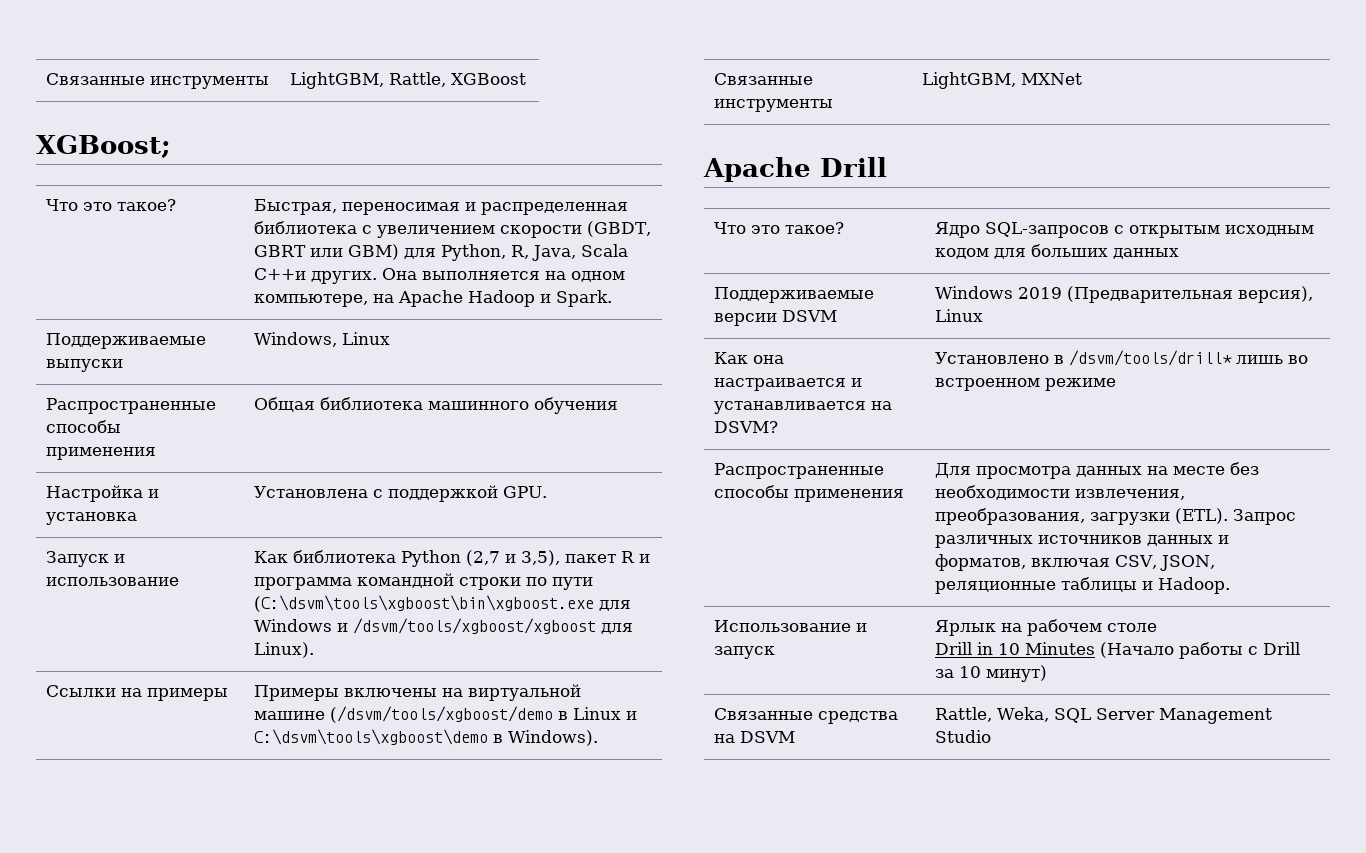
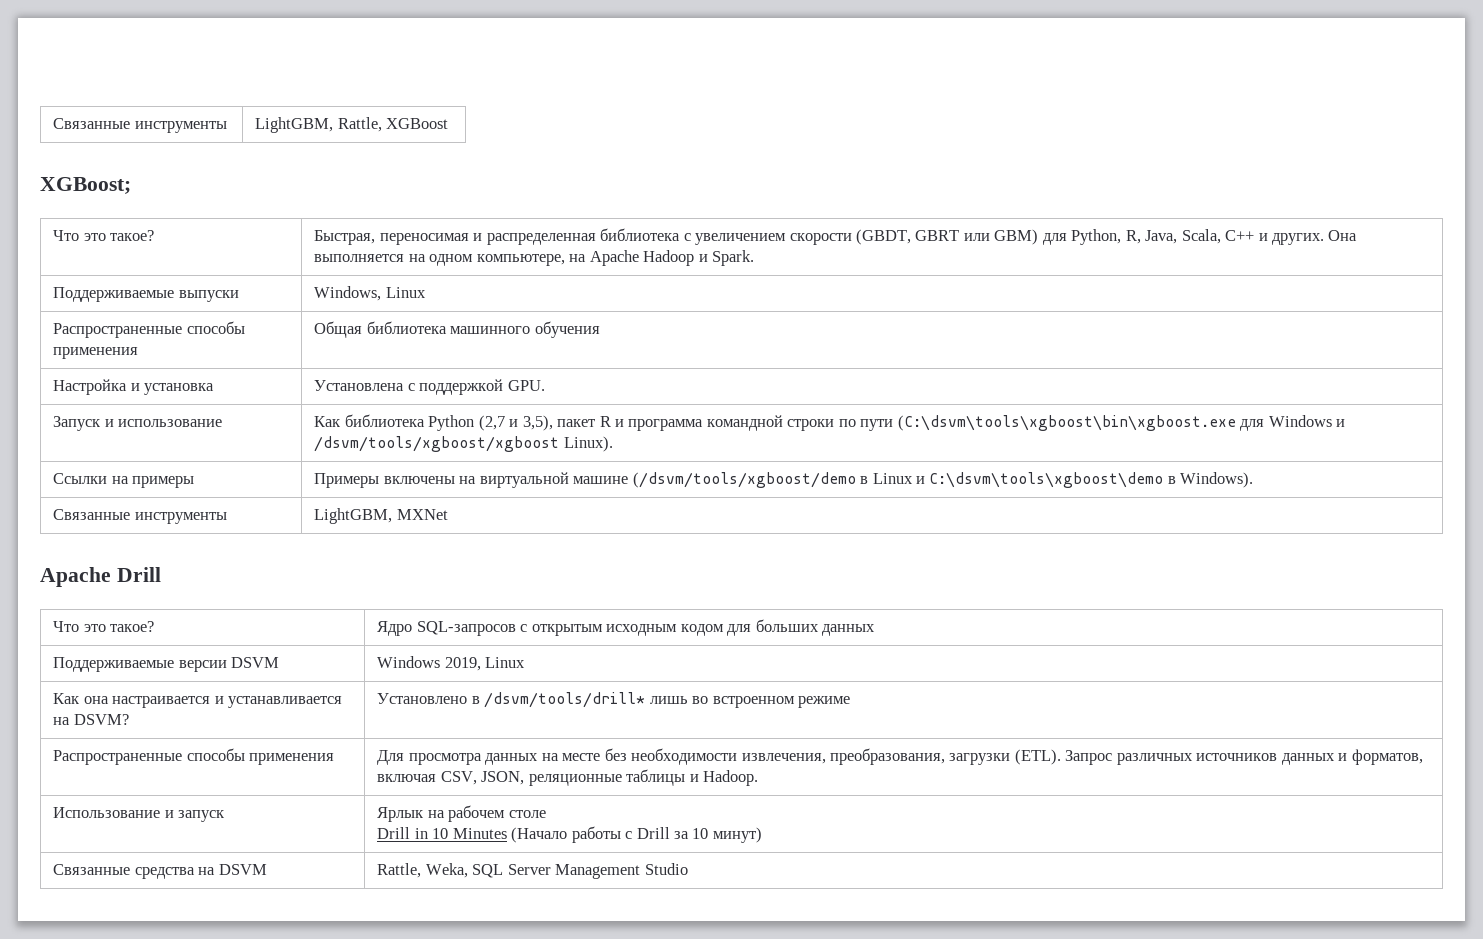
[580,244,628,257] [253,268,306,280] Scala C++и -> [1181,229,1268,244] Scala, C++ и
[600,623,633,634] для -> (560, 444) none
[1017,286,1313,303] 2019 (Предварительная версия), -> [444,657,481,671] 2019,

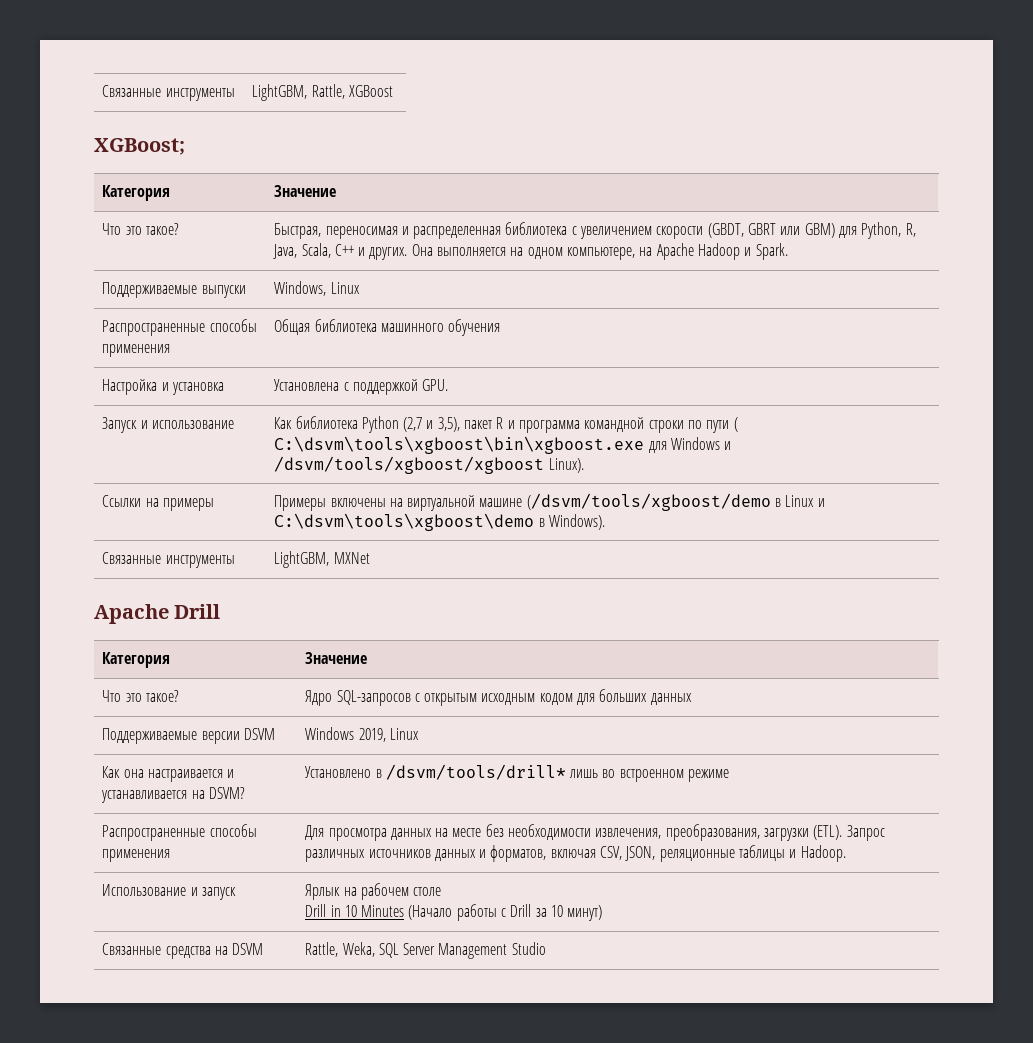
(131, 185) none -> [102,185,171,201] [274,185,337,197] // Категория | Значение
[897,415,1236,431] (C:\dsvm\tools\xgboost\bin\xgboost.exe -> [733,417,738,432] [274,436,645,454] ( C:\dsvm\tools\xgboost\bin\xgboost.exe
(161, 574) none -> [102,652,171,668] [305,652,368,664] // Категория | Значение

